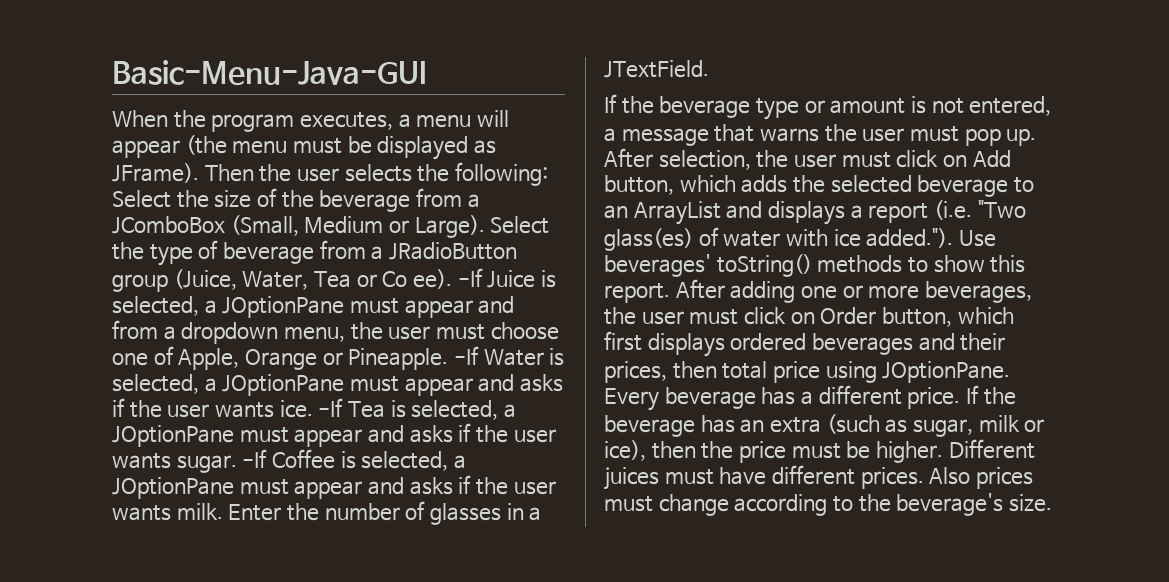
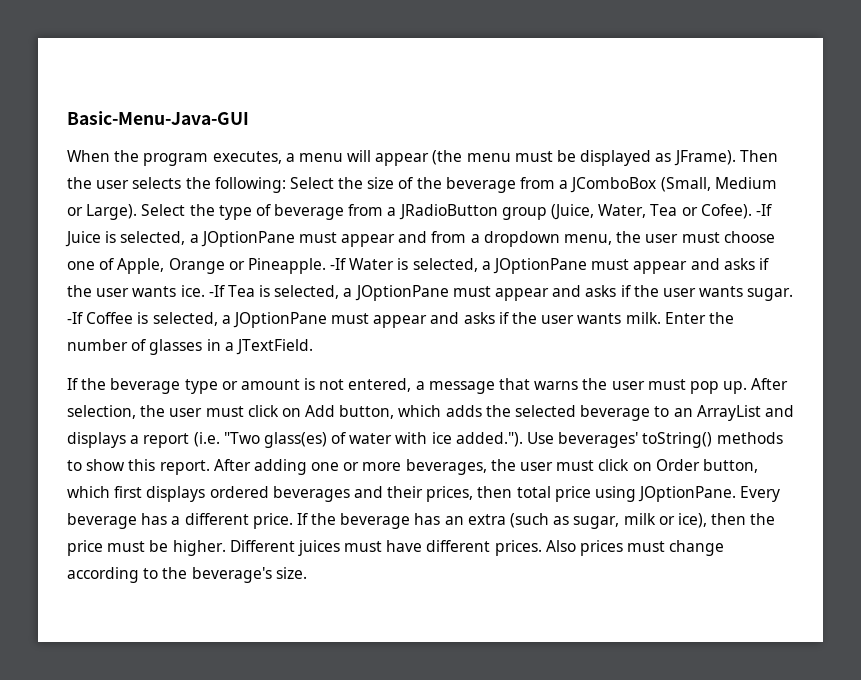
[382,269,452,289] Co ee). -> [700,204,752,219] Cofee).

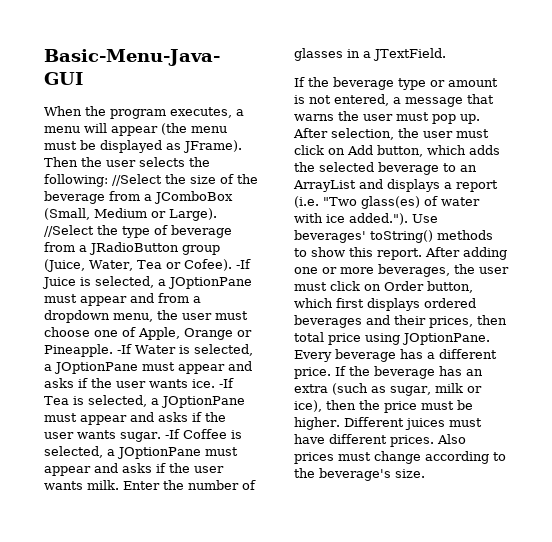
[289,177,334,189] Select -> [112,174,162,186] //Select
[141,204,186,216] Select -> [44,225,94,237] //Select

